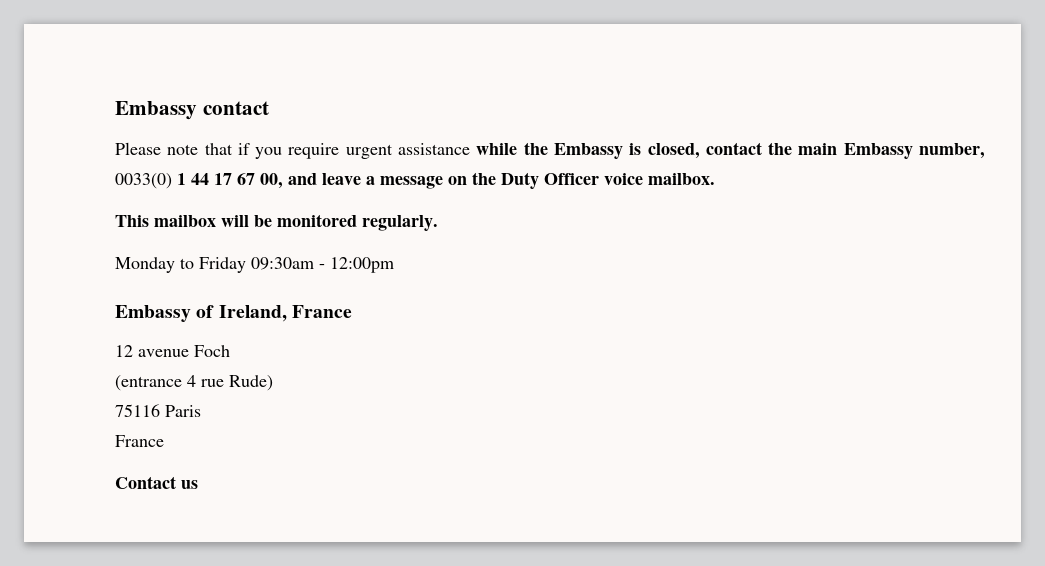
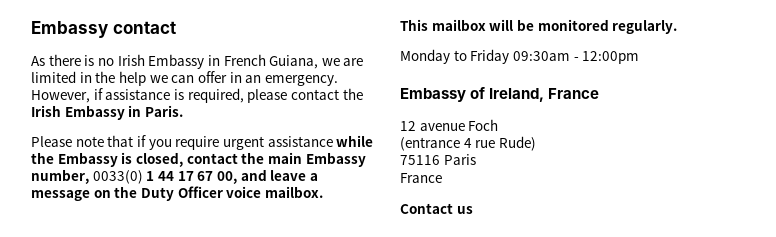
(269, 108) none -> [31,54,364,69] [31,71,338,86] [31,88,363,103] [31,105,183,120] // As there is no Irish Embassy in French Guiana, we are limited in the help we can offer in an emergency. However, if assistance is required, please contact the Irish Embassy in Paris.

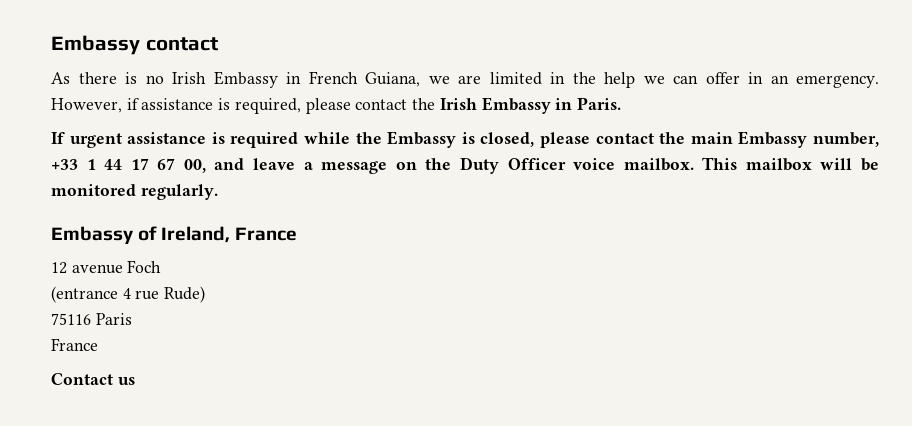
[31,135,333,150] Please note that if you require urgent assistance -> [51,132,299,148] If urgent assistance is required
(183, 159) none -> [540,132,591,148] please
[92,170,143,184] 0033(0) -> [51,159,78,170] +33
(323, 192) // -> (694, 164) none
[400,49,640,64] // Monday to Friday 09:30am - 12:00pm -> (218, 192) none

